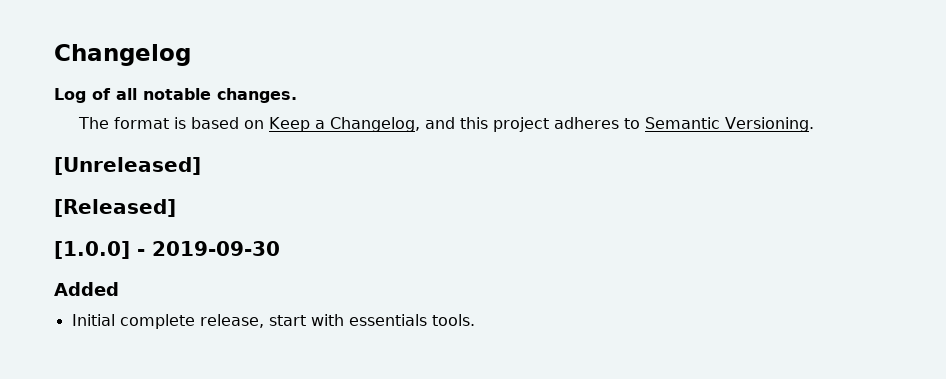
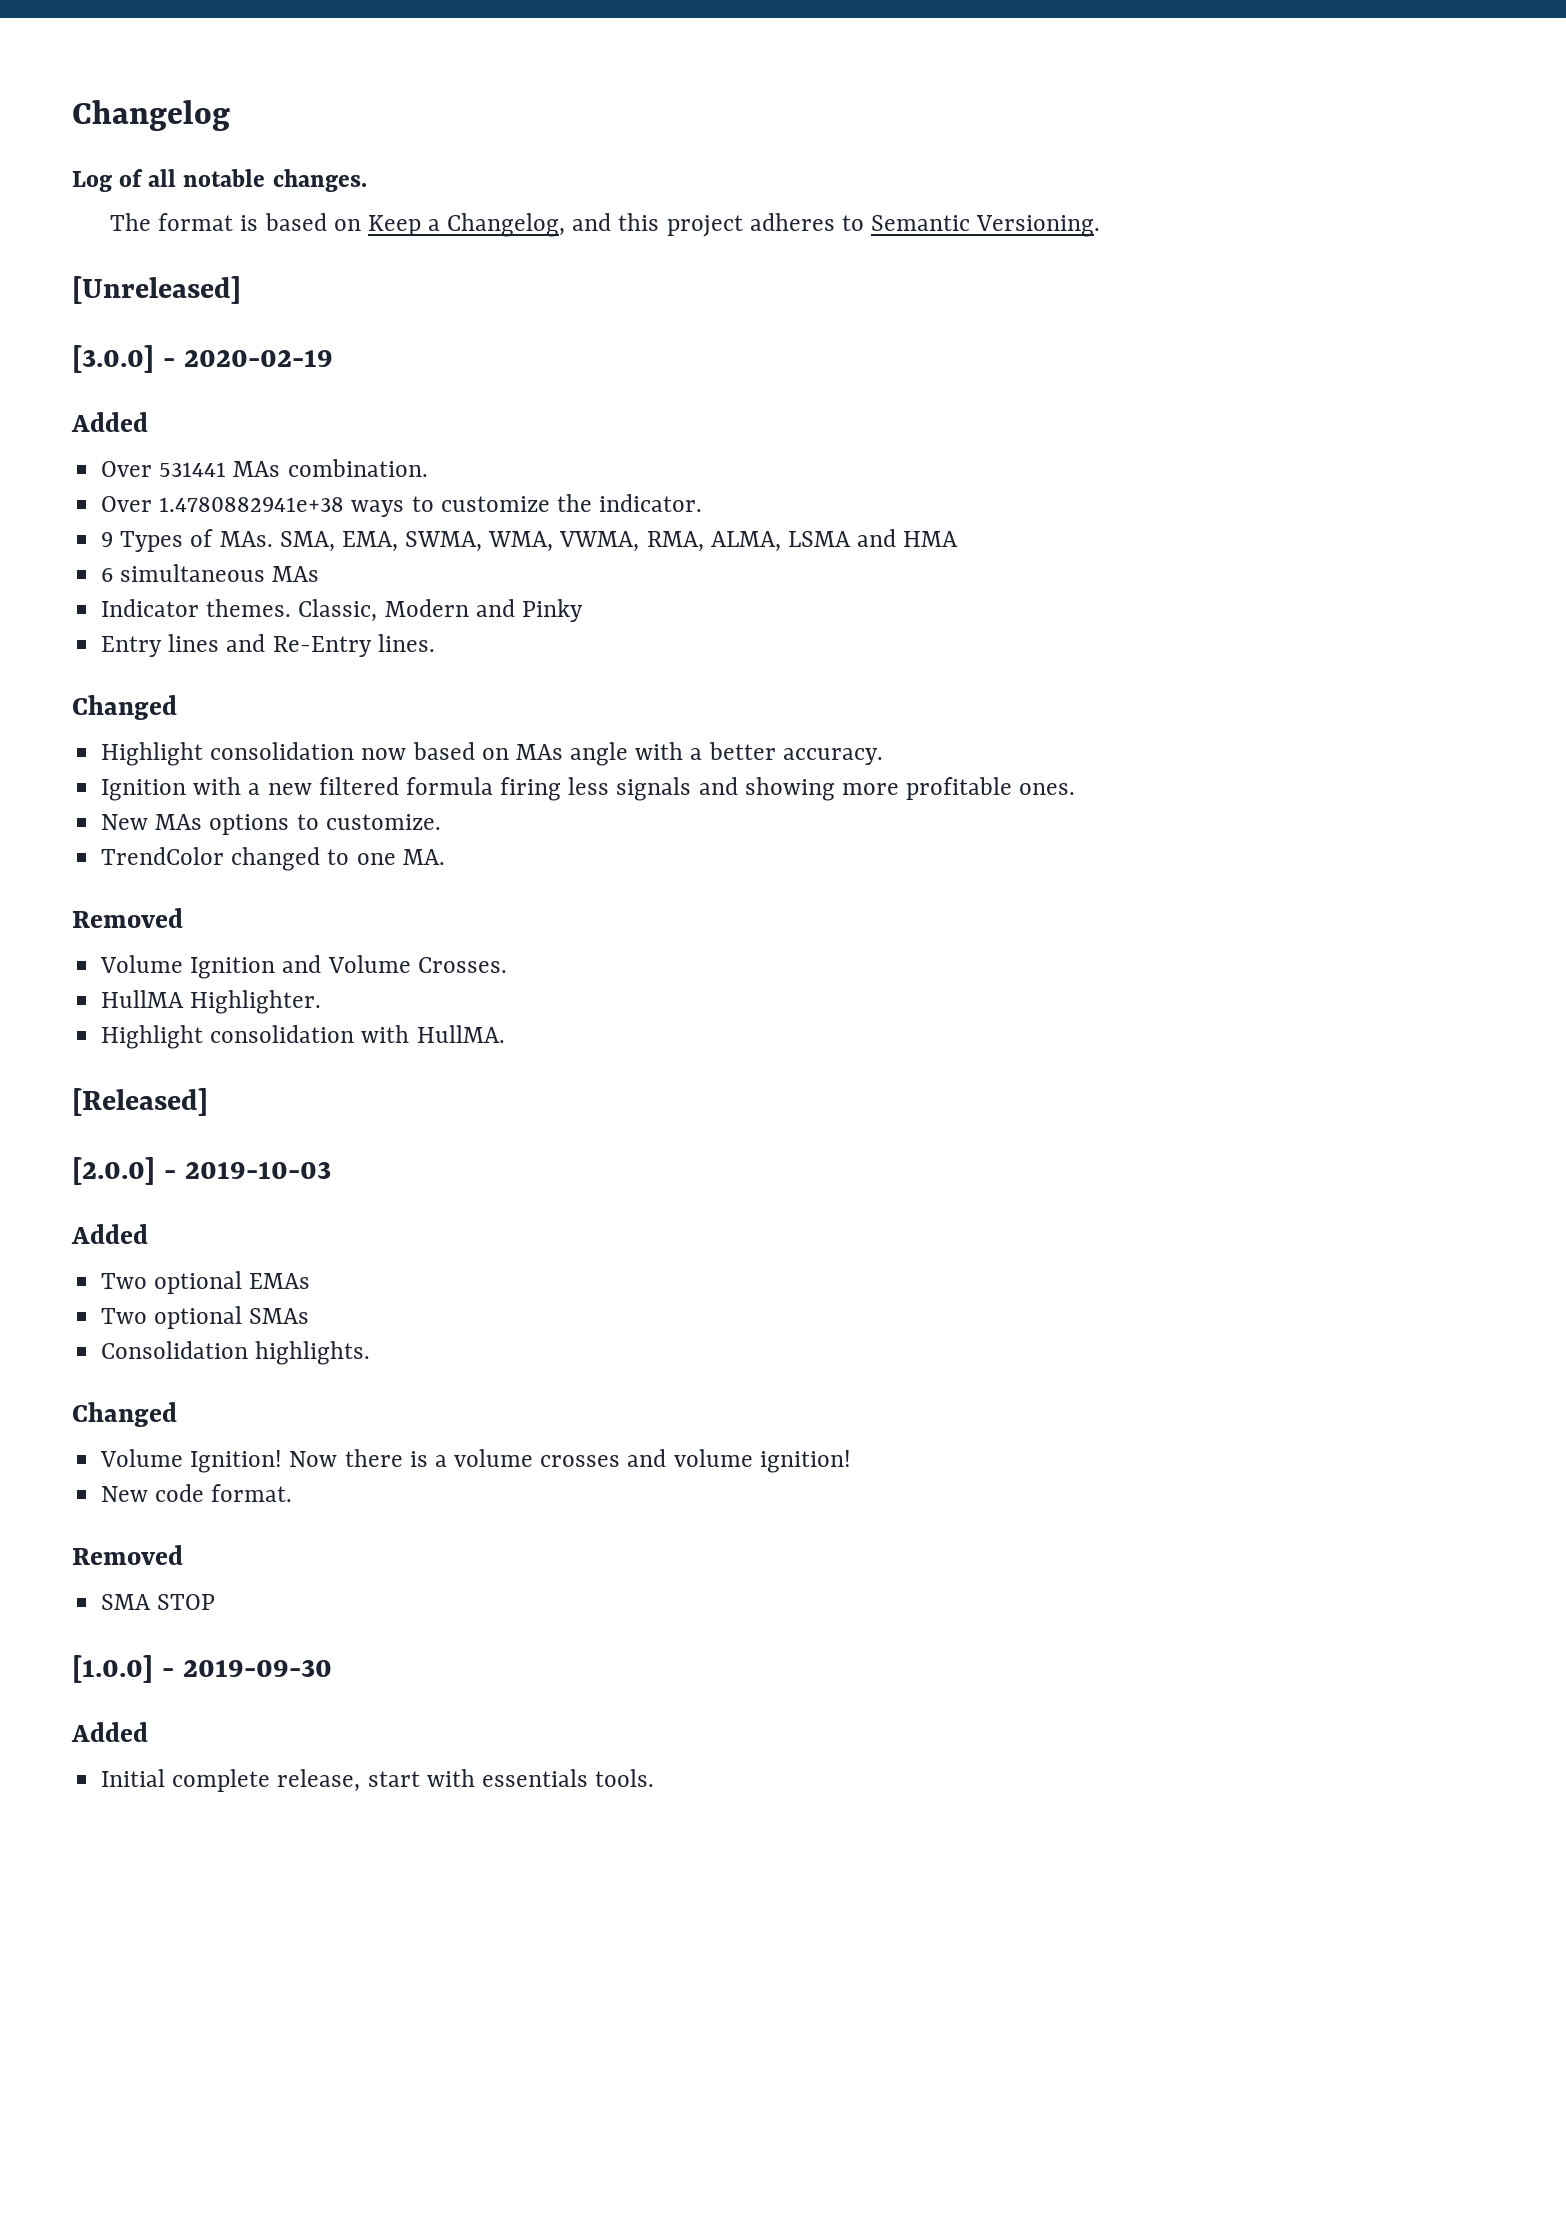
[54,199,176,217] [Released] -> [72,345,333,373] [71,412,148,432] [101,459,428,477] [101,494,703,517] [101,529,959,552] [101,564,320,582] [101,599,583,622] [101,634,435,657] [72,695,177,720] [101,742,883,766] [101,777,1076,801] [101,814,441,835] [101,847,445,871] [72,908,183,928] [100,955,507,979] [101,990,322,1014] [101,1025,505,1049] [72,1088,208,1116] [72,1157,331,1185] [71,1224,148,1244] [101,1271,311,1294] [101,1306,310,1329] [101,1341,371,1365] [72,1402,177,1427] [100,1449,851,1473] [101,1484,293,1502] [72,1545,183,1565] [101,1594,216,1610] [3.0.0] - 2020-02-19 // Added // Over 531441 MAs combination. // Over 1.4780882941e+38 ways to customize the indicator. // 9 Types of MAs. SMA, EMA, SWMA, WMA, VWMA, RMA, ALMA, LSMA and HMA // 6 simultaneous MAs // Indicator themes. Classic, Modern and Pinky // Entry lines and Re-Entry lines. // Changed // Highlight consolidation now based on MAs angle with a better accuracy. // Ignition with a new filtered formula firing less signals and showing more profitable ones. // New MAs options to customize. // TrendColor changed to one MA. // Removed // Volume Ignition and Volume Crosses. // HullMA Highlighter. // Highlight consolidation with HullMA. // [Released] // [2.0.0] - 2019-10-03 // Added // Two optional EMAs // Two optional SMAs // Consolidation highlights. // Changed // Volume Ignition! Now there is a volume crosses and volume ignition! // New code format. // Removed // SMA STOP

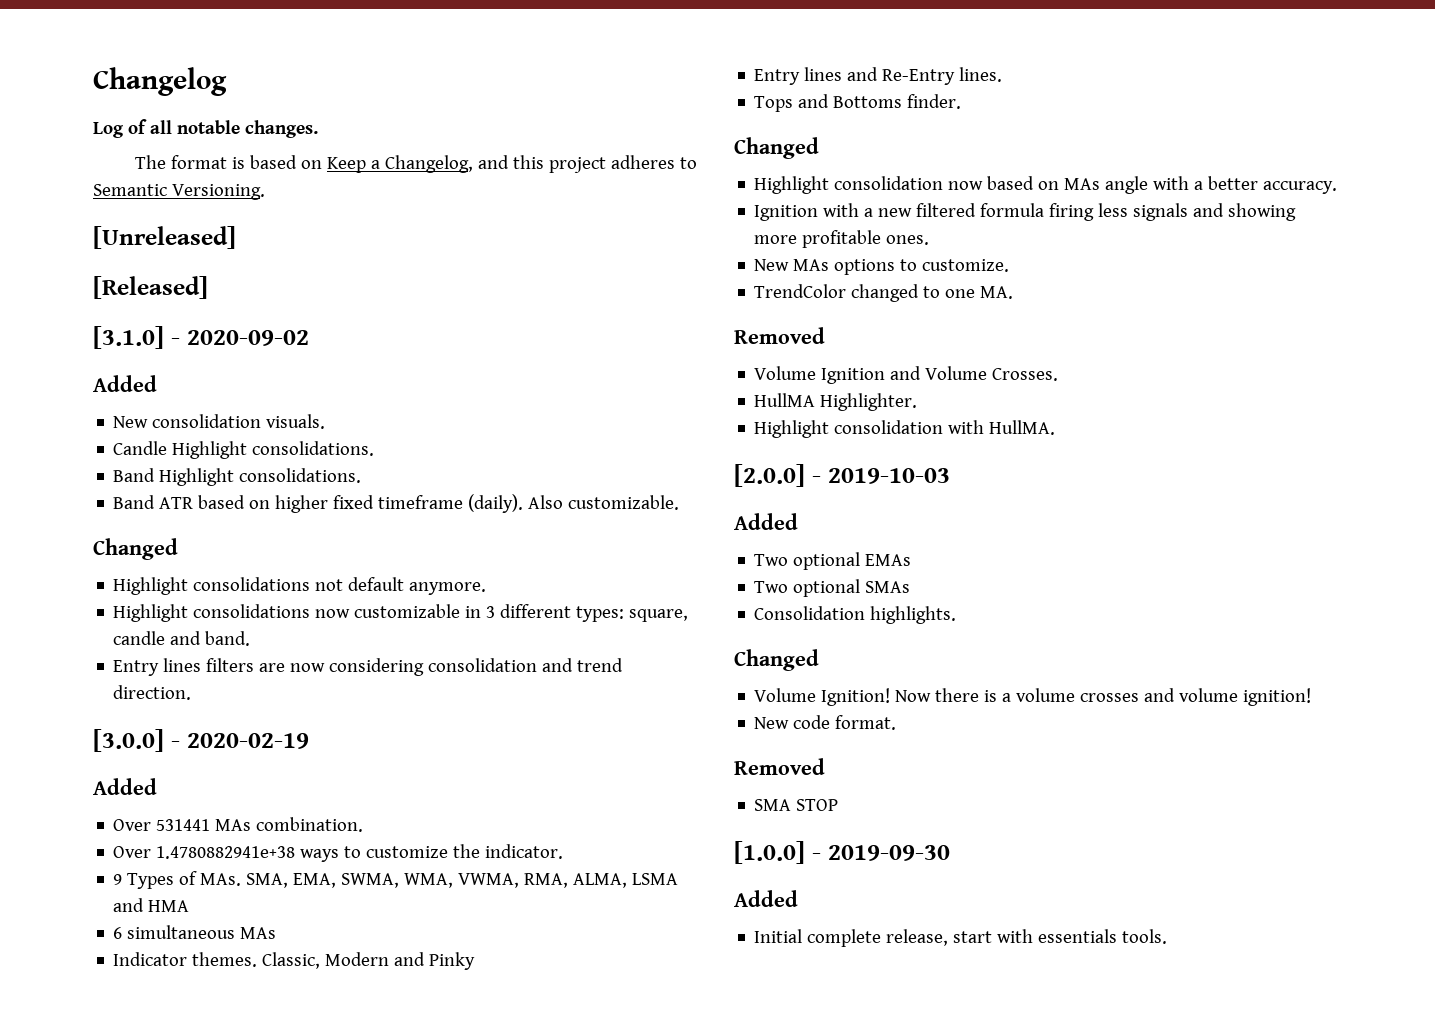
(241, 290) none -> [93,276,208,299] [93,326,309,349] [93,375,157,392] [113,414,326,429] [113,441,375,459] [113,468,362,486] [113,494,680,513] [93,538,178,560] [113,577,487,595] [113,604,689,622] [113,631,251,646] [113,658,624,676] [113,685,192,700] // [Released] // [3.1.0] - 2020-09-02 // Added // New consolidation visuals. // Candle Highlight consolidations. // Band Highlight consolidations. // Band ATR based on higher fixed timeframe (daily). Also customizable. // Changed // Highlight consolidations not default anymore. // Highlight consolidations now customizable in 3 different types: square, candle and band. // Entry lines filters are now considering consolidation and trend direction.
(435, 643) none -> [754,94,962,112] // Tops and Bottoms finder.
[72,1088,208,1116] // [Released] -> (1056, 427) none

